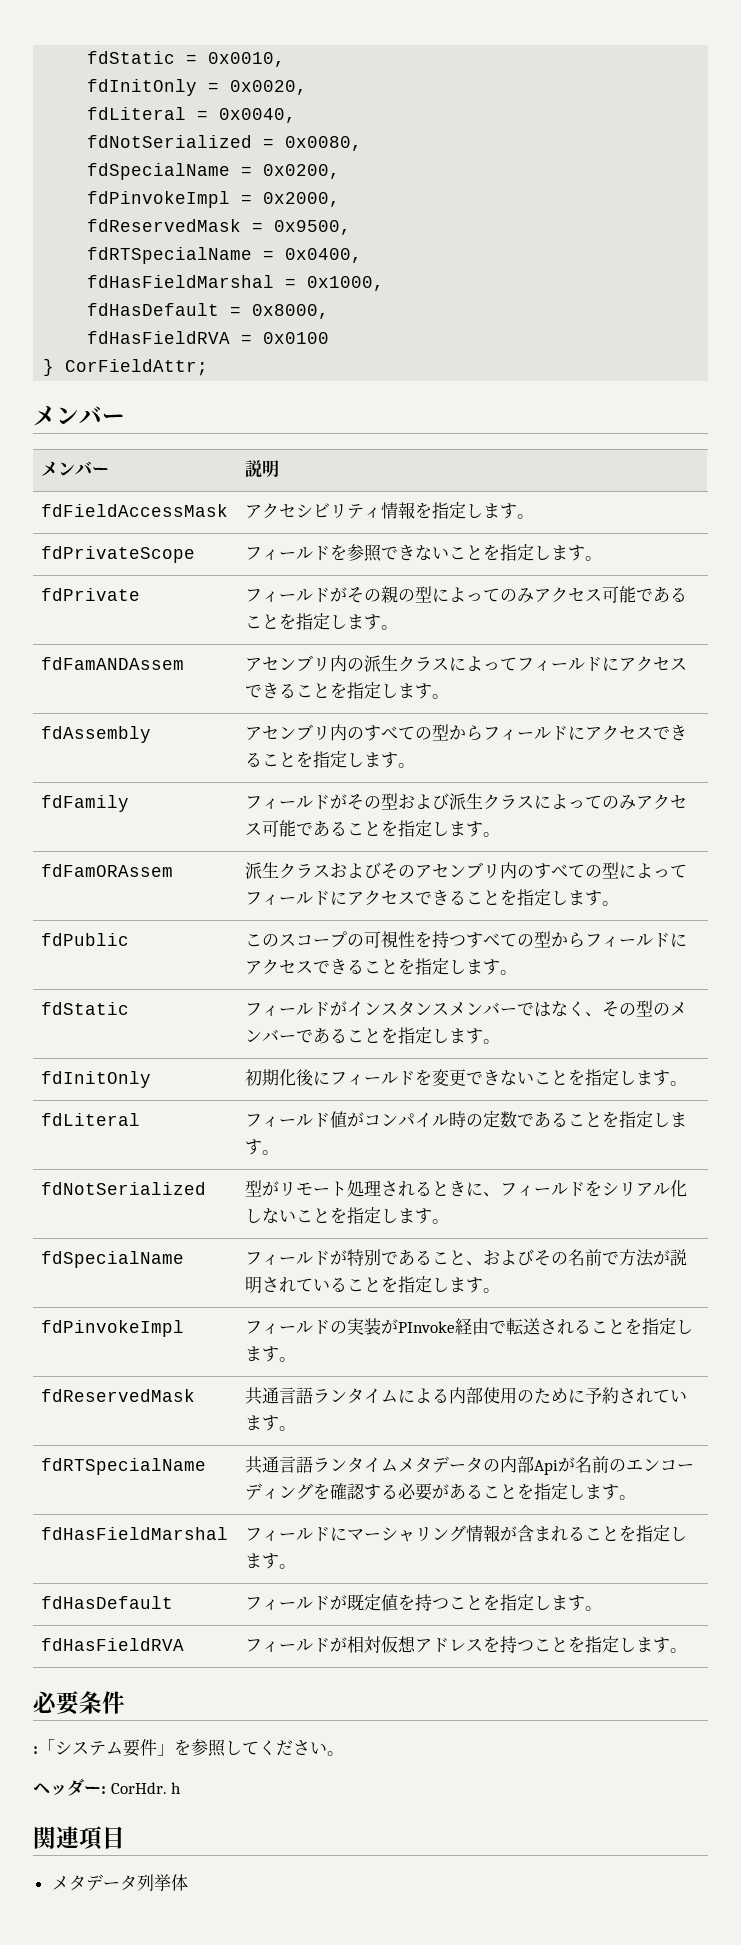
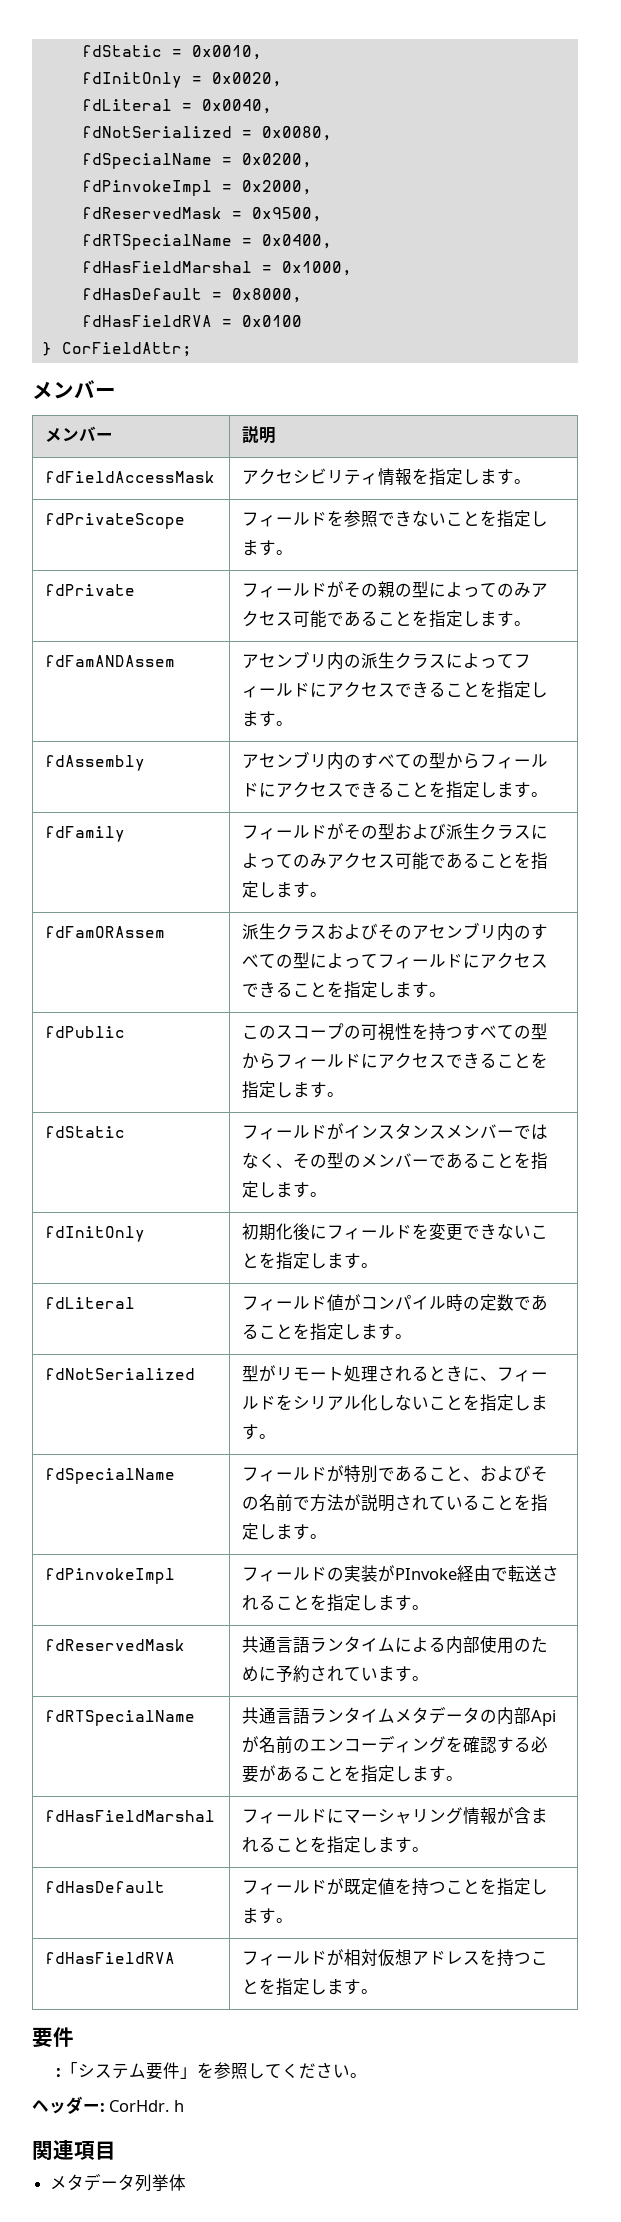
[33,1691,102,1715] 必要条 -> [32,2027,53,2048] 要

